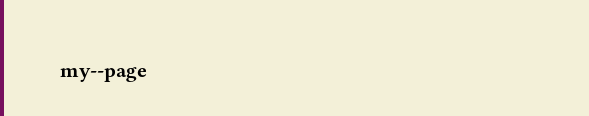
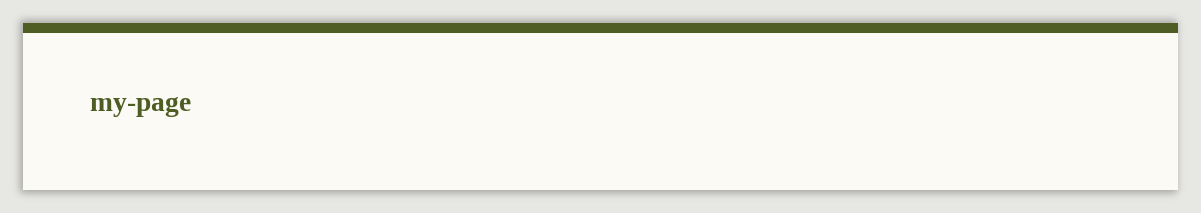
[60,67,147,82] my--page -> [90,96,191,117] my-page

